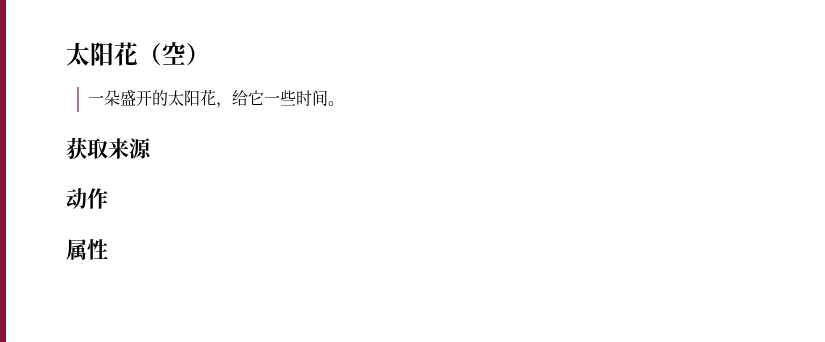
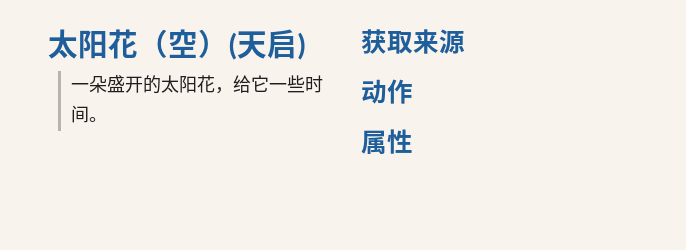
(210, 54) none -> [228,29,306,60] (天启)

